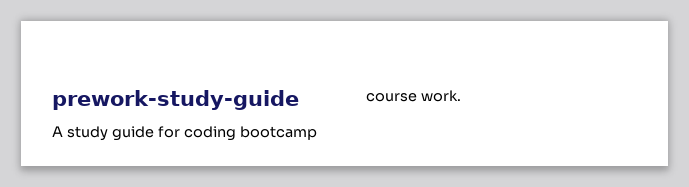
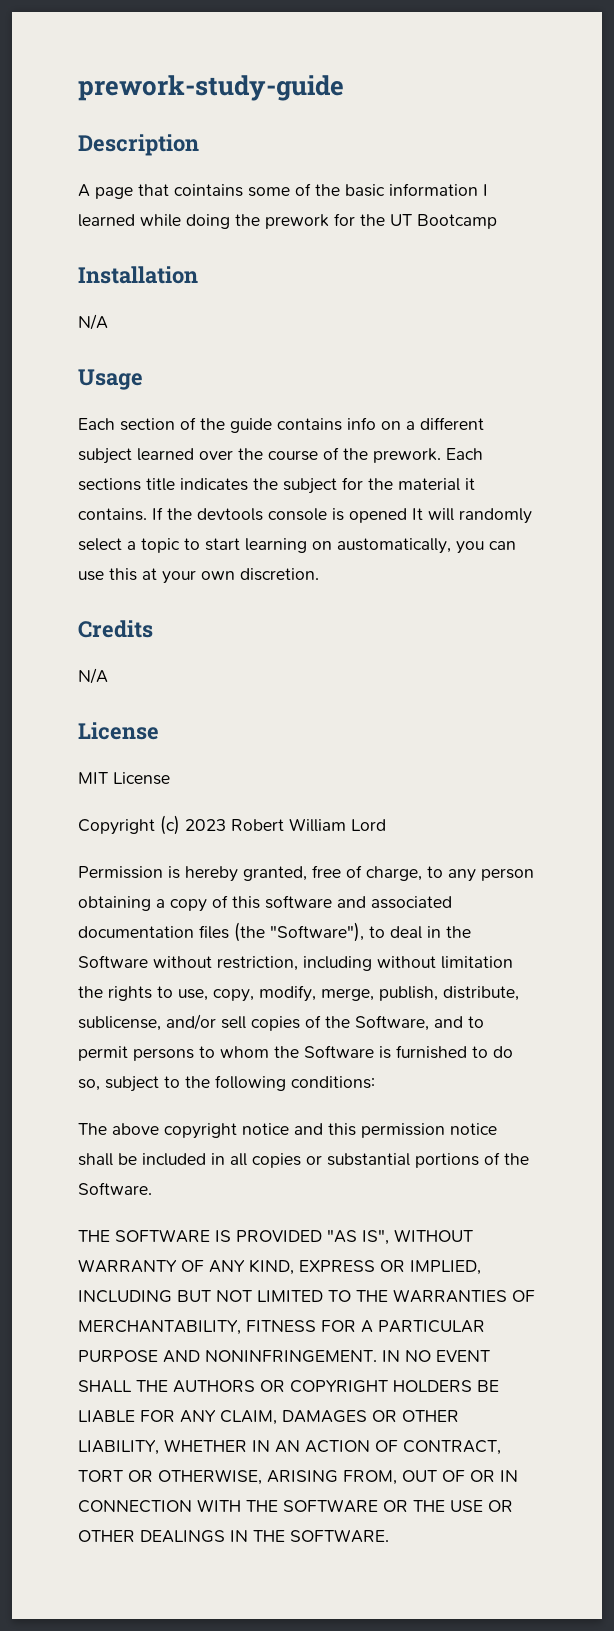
[52,126,317,141] [366,90,461,102] // A study guide for coding bootcamp course work. -> [78,134,199,156] [78,183,488,199] [78,213,497,229] [78,266,198,284] [78,314,108,330] [78,369,143,390] [78,417,484,433] [78,447,483,464] [78,477,475,494] [78,507,532,524] [78,538,516,554] [78,568,319,584] [78,620,153,638] [78,668,108,684] [78,722,159,740] [78,772,170,785] [78,815,386,835] [78,865,534,882] [78,895,452,912] [78,922,471,942] [78,955,513,971] [78,985,519,1002] [78,1014,484,1031] [78,1045,513,1061] [78,1075,375,1092] [78,1123,497,1139] [78,1152,529,1168] [78,1182,152,1195] [78,1229,473,1245] [78,1259,481,1275] [78,1289,535,1303] [78,1320,485,1335] [78,1350,490,1363] [78,1380,499,1393] [78,1410,459,1425] [78,1439,501,1455] [78,1469,518,1485] [78,1499,513,1513] [78,1529,389,1543] // Description // A page that cointains some of the basic information I learned while doing the prework for the UT Bootcamp // Installation // N/A // Usage // Each section of the guide contains info on a different subject learned over the course of the prework. Each sections title indicates the subject for the material it contains. If the devtools console is opened It will randomly select a topic to start learning on austomatically, you can use this at your own discretion. // Credits // N/A // License // MIT License // Copyright (c) 2023 Robert William Lord // Permission is hereby granted, free of charge, to any person obtaining a copy of this software and associated documentation files (the "Software"), to deal in the Software without restriction, including without limitation the rights to use, copy, modify, merge, publish, distribute, sublicense, and/or sell copies of the Software, and to permit persons to whom the Software is furnished to do so, subject to the following conditions: // The above copyright notice and this permission notice shall be included in all copies or substantial portions of the Software. // THE SOFTWARE IS PROVIDED "AS IS", WITHOUT WARRANTY OF ANY KIND, EXPRESS OR IMPLIED, INCLUDING BUT NOT LIMITED TO THE WARRANTIES OF MERCHANTABILITY, FITNESS FOR A PARTICULAR PURPOSE AND NONINFRINGEMENT. IN NO EVENT SHALL THE AUTHORS OR COPYRIGHT HOLDERS BE LIABLE FOR ANY CLAIM, DAMAGES OR OTHER LIABILITY, WHETHER IN AN ACTION OF CONTRACT, TORT OR OTHERWISE, ARISING FROM, OUT OF OR IN CONNECTION WITH THE SOFTWARE OR THE USE OR OTHER DEALINGS IN THE SOFTWARE.

